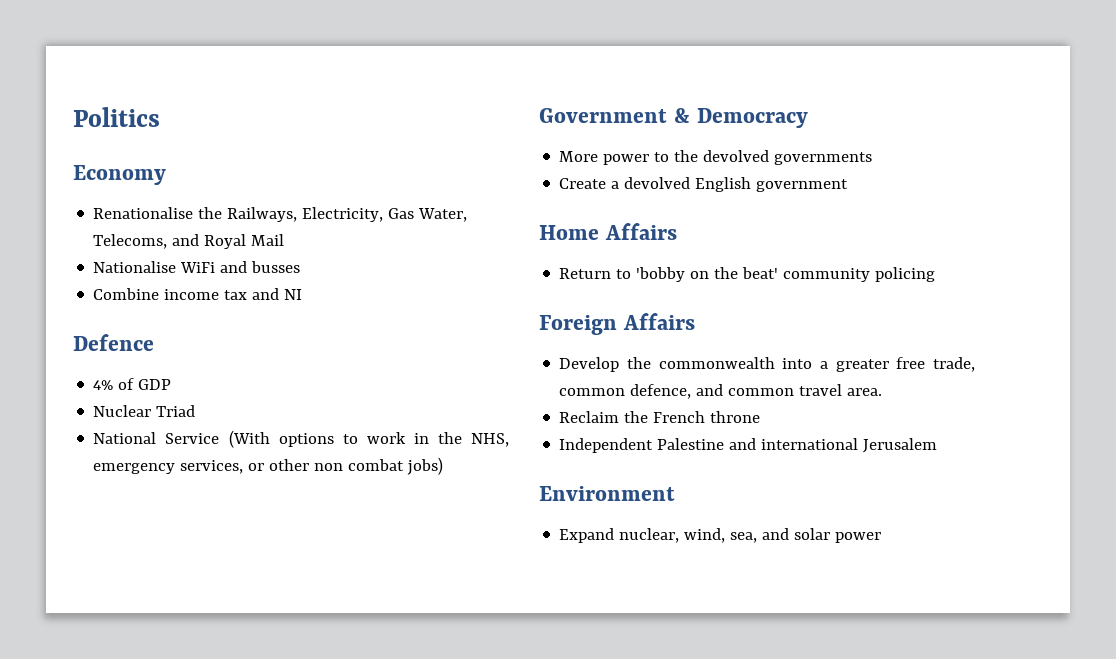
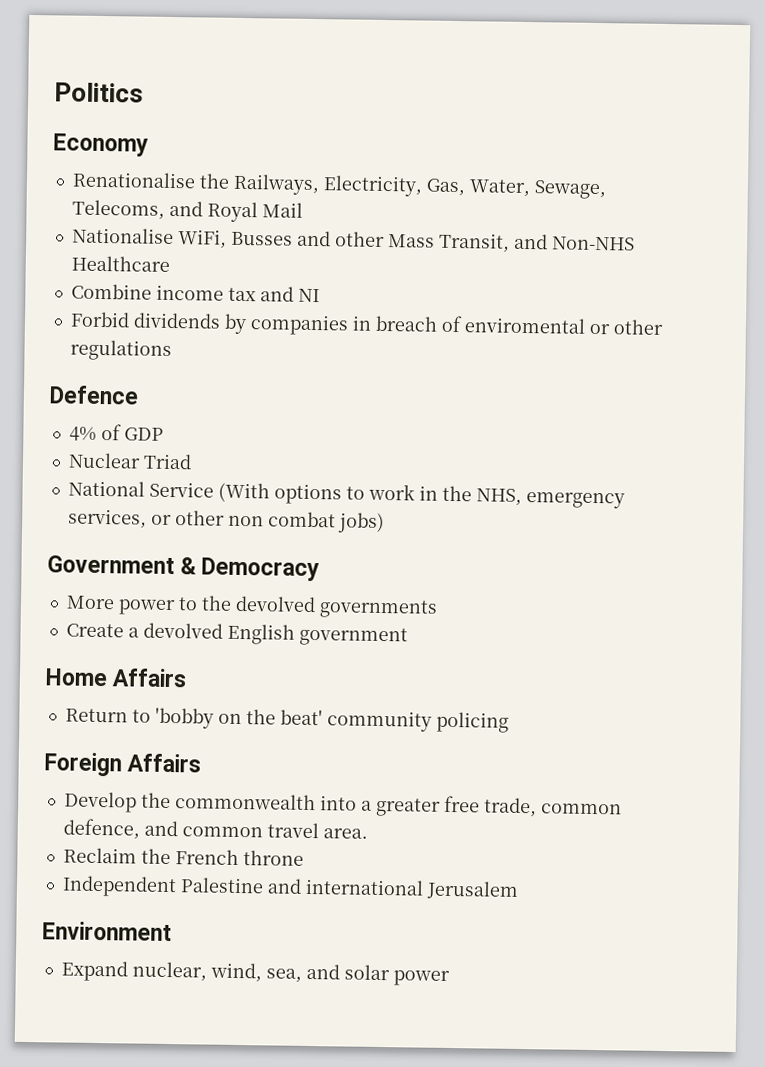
[388,208,468,222] Gas Water, -> [425,178,607,200] Gas, Water, Sewage,
[180,261,301,273] WiFi and busses -> [177,229,635,253] [70,255,170,272] WiFi, Busses and other Mass Transit, and Non-NHS Healthcare
(303, 294) none -> [69,311,664,336] [69,339,172,361] // Forbid dividends by companies in breach of enviromental or other regulations

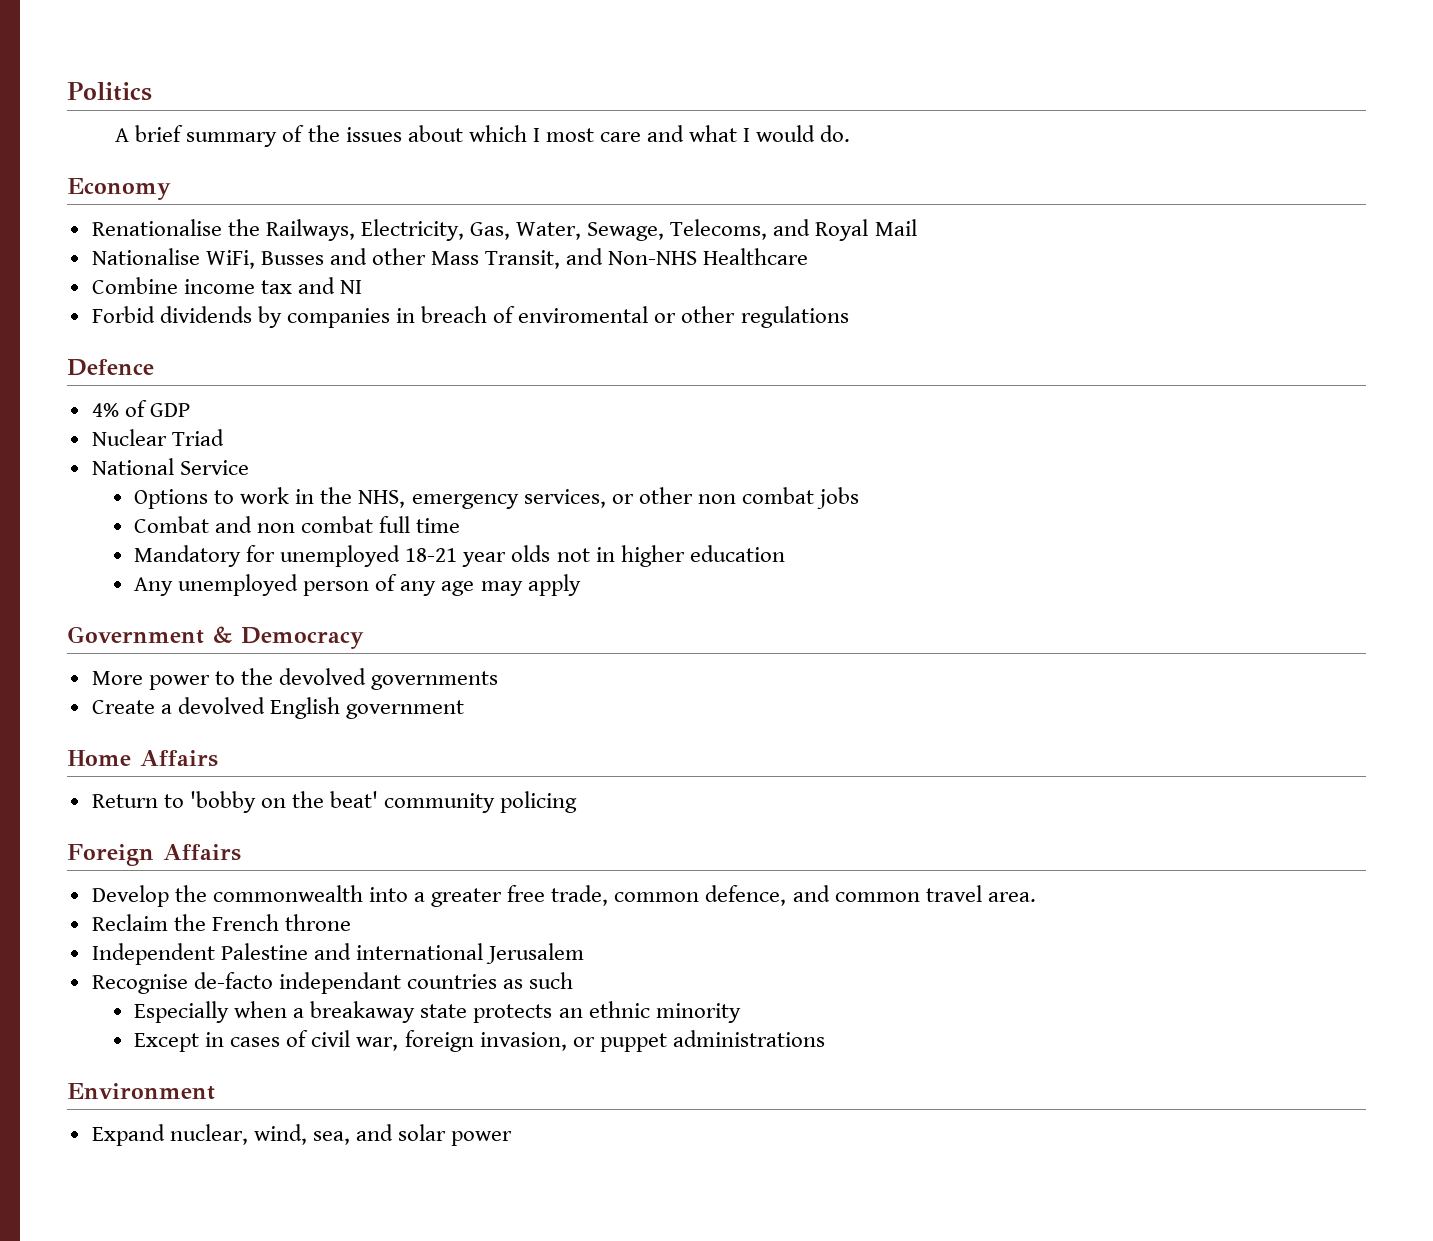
(144, 92) none -> [115,125,851,147] // A brief summary of the issues about which I most care and what I would do.
[217,482,342,505] (With options -> [134,489,209,509] // Options
[337,512,385,534] jobs) -> [816,487,859,509] [134,516,461,533] [134,545,785,567] [134,574,581,596] jobs // Combat and non combat full time // Mandatory for unemployed 18-21 year olds not in higher education // Any unemployed person of any age may apply
(519, 890) none -> [91,972,574,994] [134,1001,741,1023] [134,1030,825,1052] // Recognise de-facto independant countries as such // Especially when a breakaway state protects an ethnic minority // Except in cases of civil war, foreign invasion, or puppet administrations

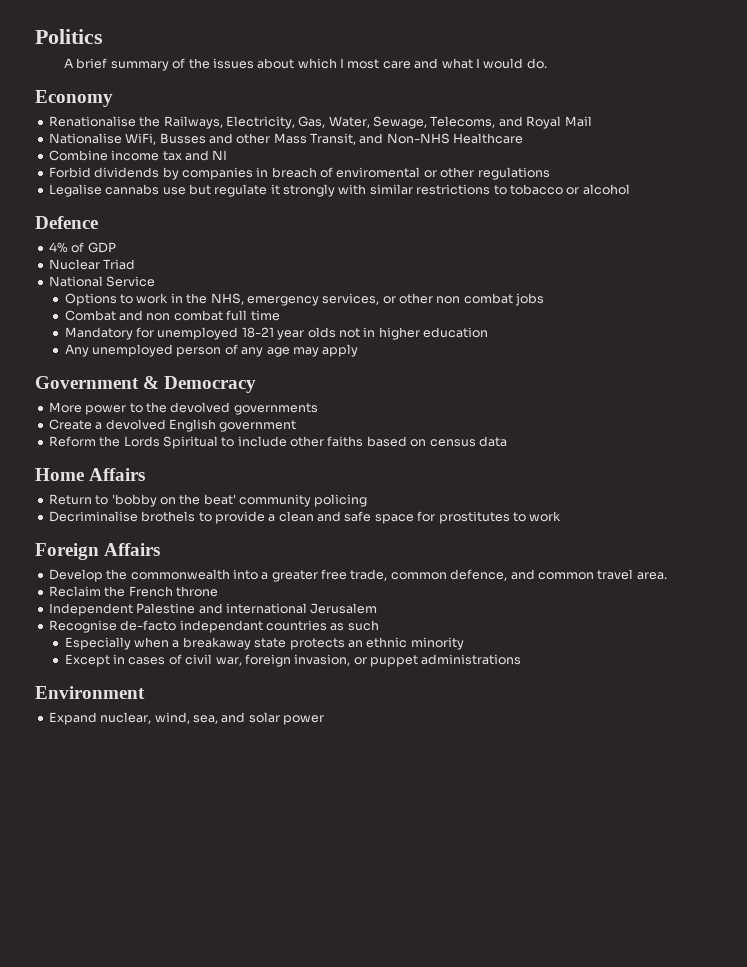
(849, 317) none -> [48,184,630,197] // Legalise cannabs use but regulate it strongly with similar restrictions to tobacco or alcohol
(465, 709) none -> [48,436,507,449] // Reform the Lords Spiritual to include other faiths based on census data
(578, 802) none -> [48,511,562,524] // Decriminalise brothels to provide a clean and safe space for prostitutes to work

